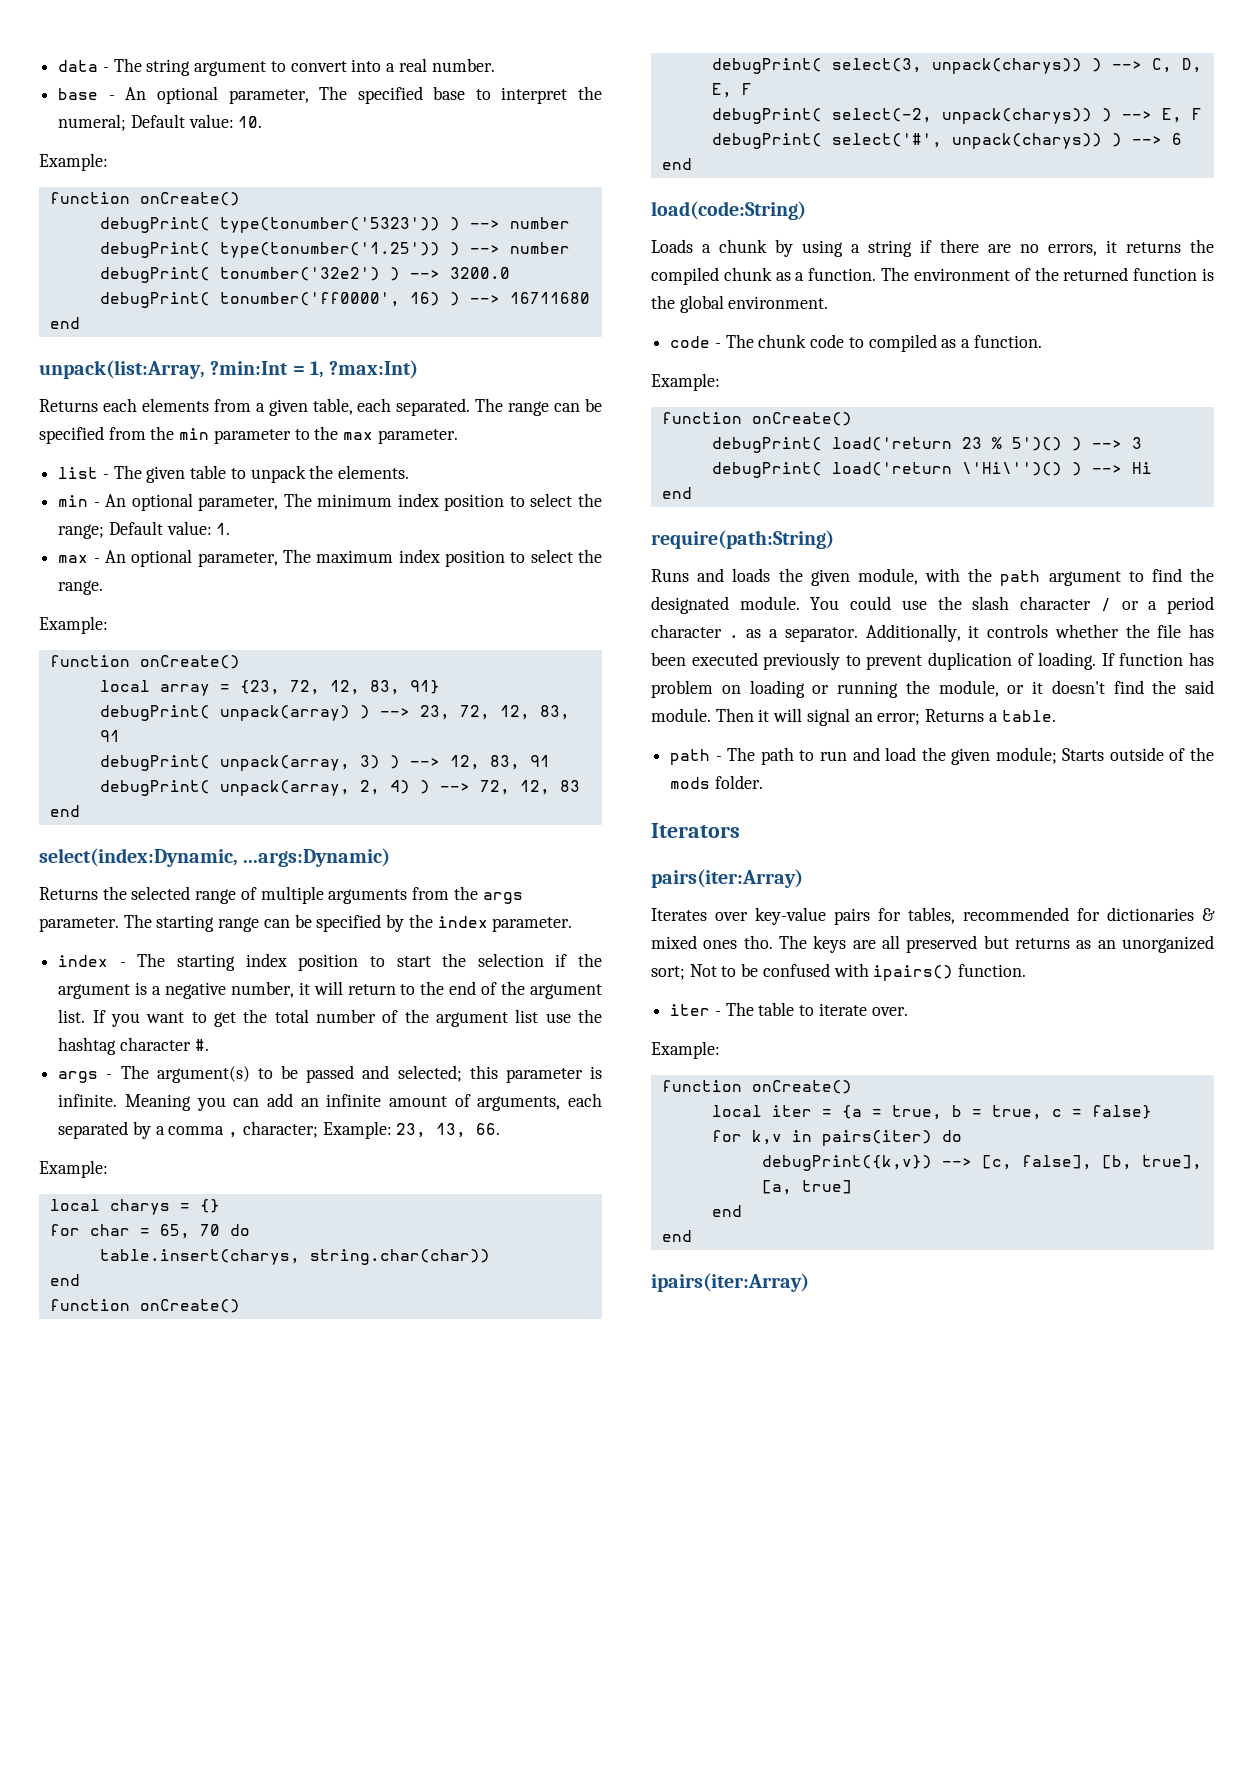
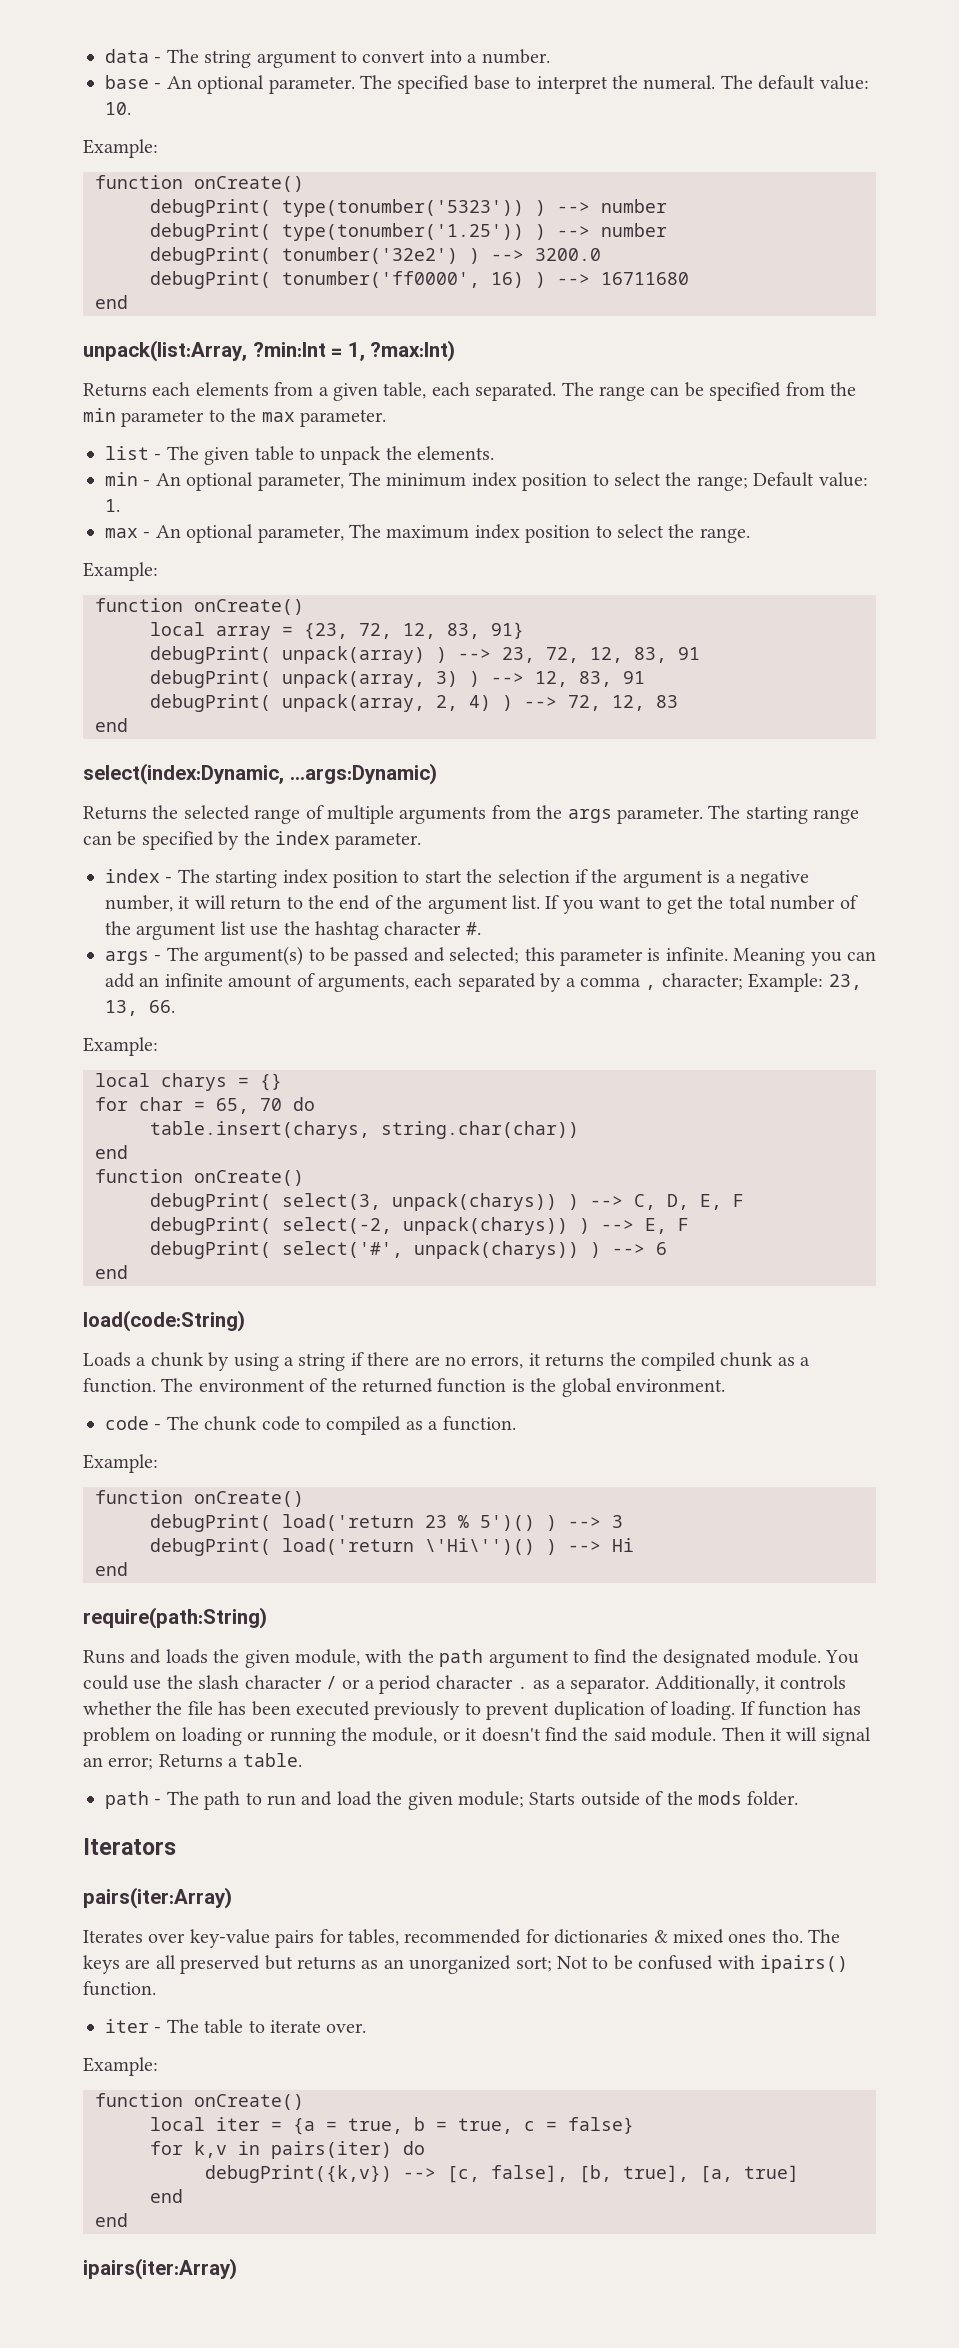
[398,58,427,72] real -> (478, 58) none
[228,89,309,104] parameter, -> [268,76,355,94] parameter.
[58,114,185,131] numeral; Default -> [643,75,816,90] numeral. The default

